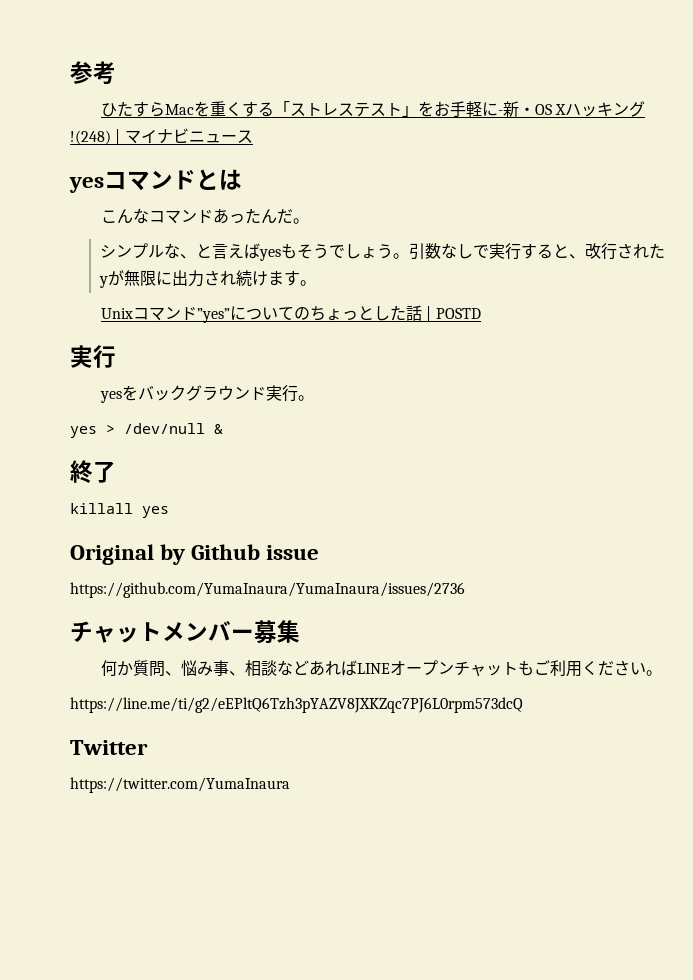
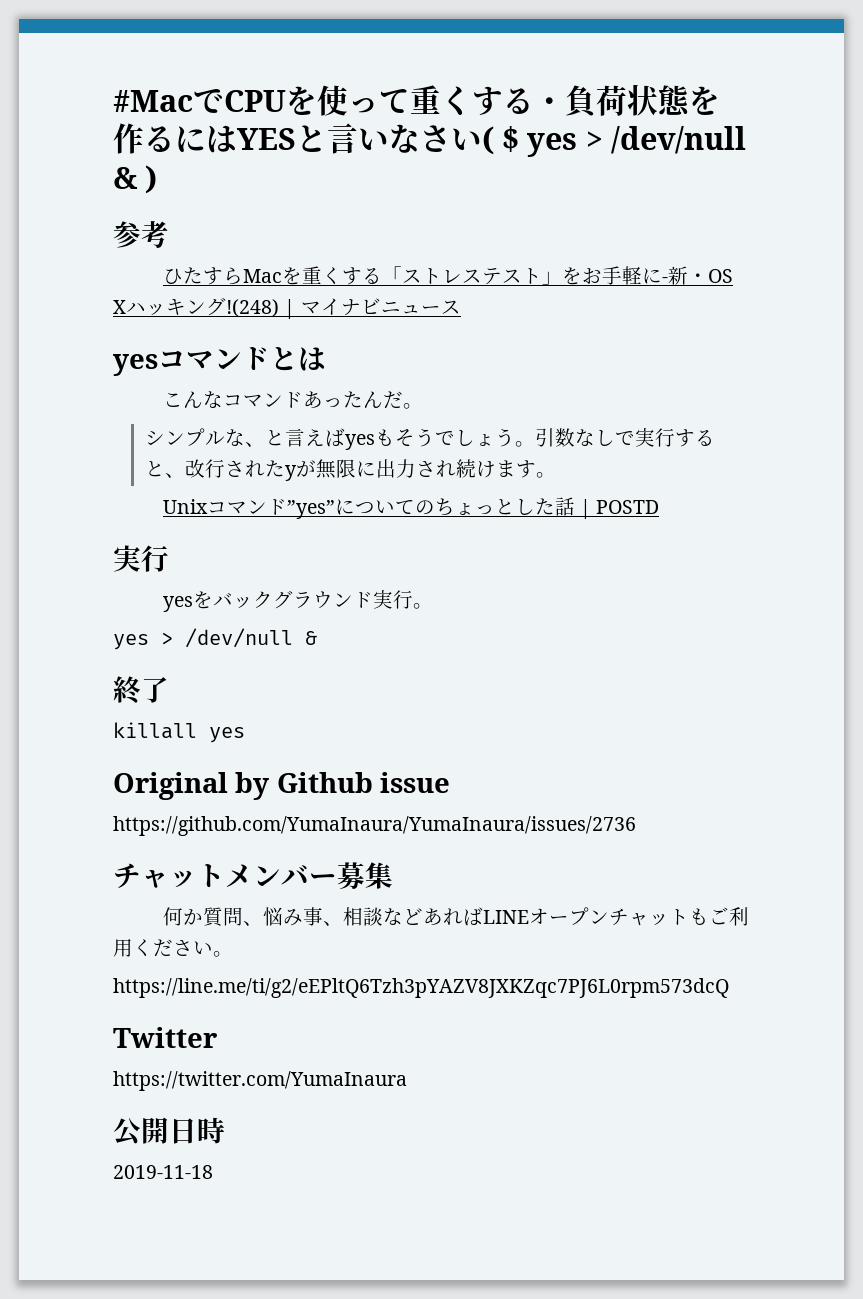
(70, 72) none -> [113,84,720,118] [113,123,746,157] [113,165,158,194] #MacでCPUを使って重くする・負荷状態を作るにはYESと言いなさい( $ yes > /dev/null & ) //
(290, 785) none -> [113,1117,225,1146] [113,1165,213,1179] // 公開日時 // 2019-11-18

